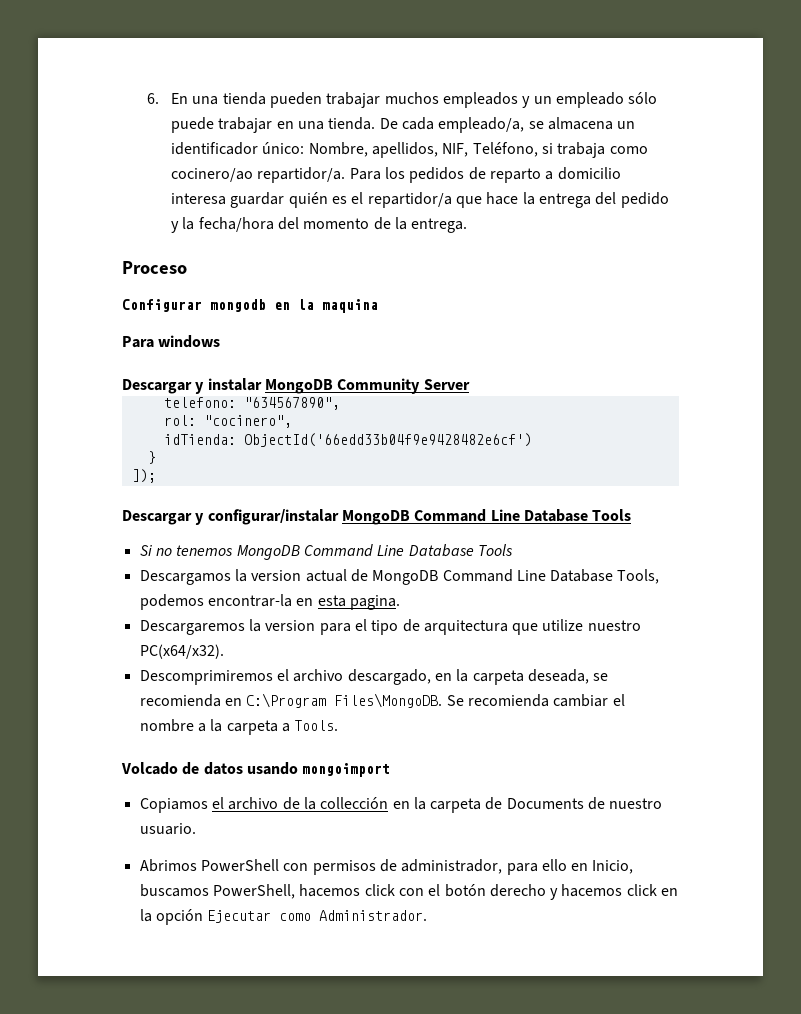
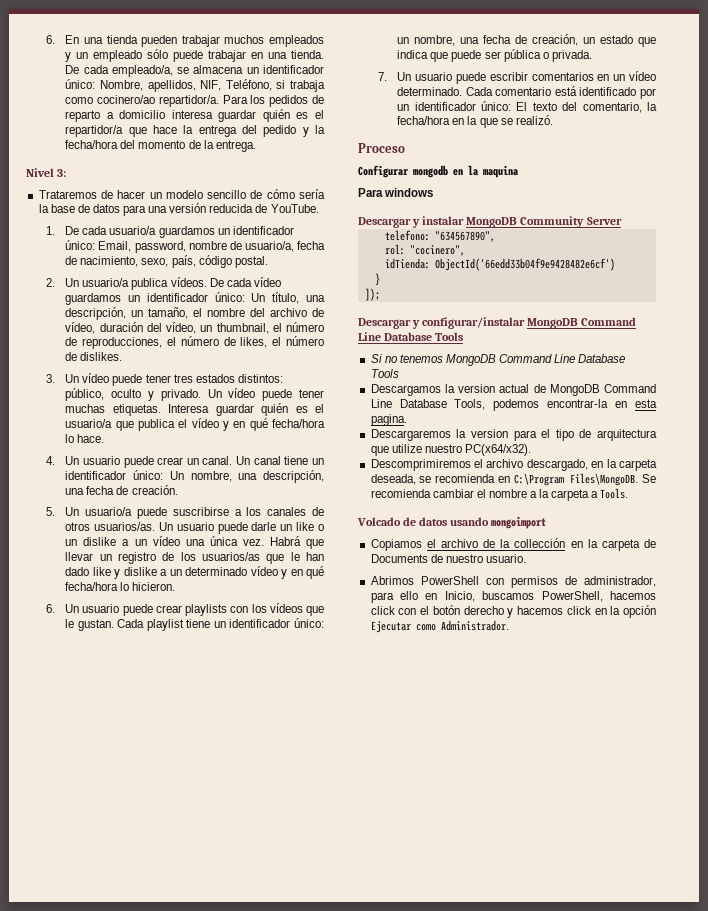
(468, 225) none -> [26,168,67,177] [38,189,325,199] [38,203,319,216] [45,226,294,238] [65,240,326,253] [65,255,268,268] [45,277,281,290] [65,292,326,305] [65,307,324,320] [65,322,324,334] [65,336,324,349] [65,352,123,361] [45,373,283,386] [65,388,325,401] [65,403,324,416] [65,418,325,431] [65,434,105,443] [45,456,324,468] [65,470,324,483] [65,485,178,495] [45,507,325,519] [65,522,324,534] [65,536,324,549] [65,552,324,564] [65,566,325,579] [65,582,176,591] [45,603,324,616] [65,618,325,631] [397,34,656,47] [397,49,592,62] [377,71,656,84] [397,86,656,99] [397,101,657,113] [397,115,553,128] // Nivel 3: // Trataremos de hacer un modelo sencillo de cómo sería la base de datos para una versión reducida de YouTube. // 1. De cada usuario/a guardamos un identificador único: Email, password, nombre de usuario/a, fecha de nacimiento, sexo, país, código postal. // 2. Un usuario/a publica vídeos. De cada vídeo guardamos un identificador único: Un título, una descripción, un tamaño, el nombre del archivo de vídeo, duración del vídeo, un thumbnail, el número de reproducciones, el número de likes, el número de dislikes. // 3. Un vídeo puede tener tres estados distintos: público, oculto y privado. Un vídeo puede tener muchas etiquetas. Interesa guardar quién es el usuario/a que publica el vídeo y en qué fecha/hora lo hace. // 4. Un usuario puede crear un canal. Un canal tiene un identificador único: Un nombre, una descripción, una fecha de creación. // 5. Un usuario/a puede suscribirse a los canales de otros usuarios/as. Un usuario puede darle un like o un dislike a un vídeo una única vez. Habrá que llevar un registro de los usuarios/as que le han dado like y dislike a un determinado vídeo y en qué fecha/hora lo hicieron. // 6. Un usuario puede crear playlists con los vídeos que le gustan. Cada playlist tiene un identificador único: un nombre, una fecha de creación, un estado que indica que puede ser pública o privada. // 7. Un usuario puede escribir comentarios en un vídeo determinado. Cada comentario está identificado por un identificador único: El texto del comentario, la fecha/hora en la que se realizó.

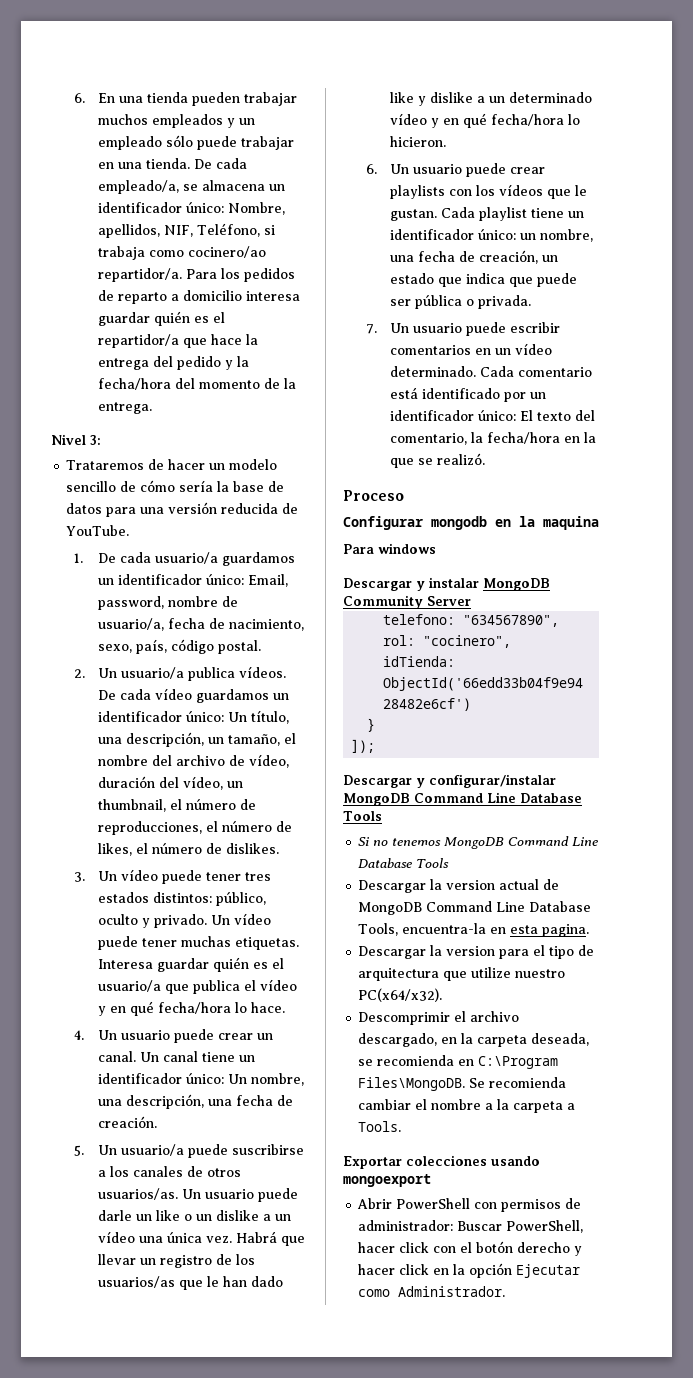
[370,384,441,396] Descargamos -> [358,880,427,893] Descargar
[493,399,609,411] podemos encontrar-la -> [402,923,487,934] encuentra-la
[370,429,451,441] Descargaremos -> [358,946,427,959] Descargar
[370,459,471,471] Descomprimiremos -> [358,1012,451,1025] Descomprimir
[357,516,547,529] [370,538,656,551] [370,554,526,563] [370,576,656,588] [370,591,656,603] Volcado de datos usando mongoimport // Copiamos el archivo de la collección en la carpeta de Documents de nuestro usuario. // Abrimos PowerShell con permisos de administrador, para ello en Inicio, buscamos PowerShell, hacemos -> [343,1155,540,1169] [343,1174,431,1187] [357,1198,582,1212] [358,1220,584,1233] [358,1242,396,1253] Exportar colecciones usando mongoexport // Abrir PowerShell con permisos de administrador: Buscar PowerShell, hacer
[517,606,564,615] hacemos -> [358,1264,396,1275] hacer

